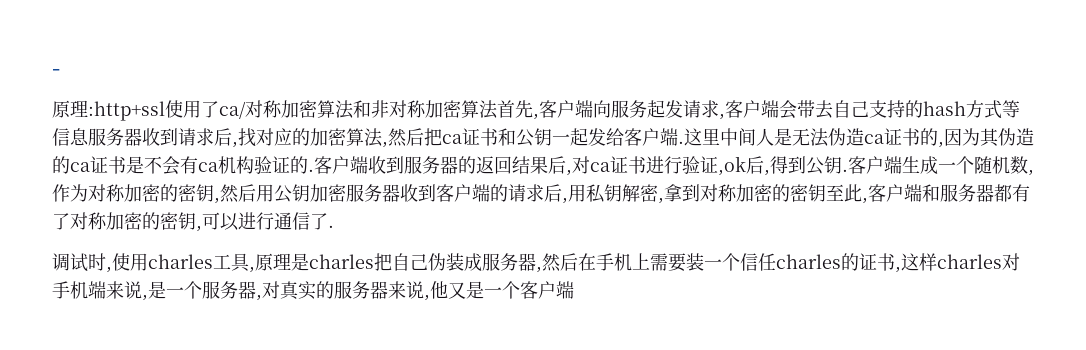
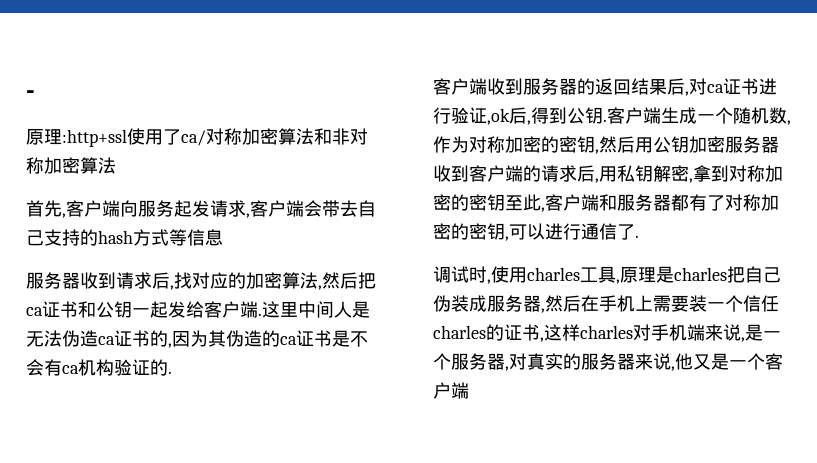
(498, 109) none -> (116, 165) //
(89, 137) none -> (223, 237) //
(314, 170) none -> (172, 372) //

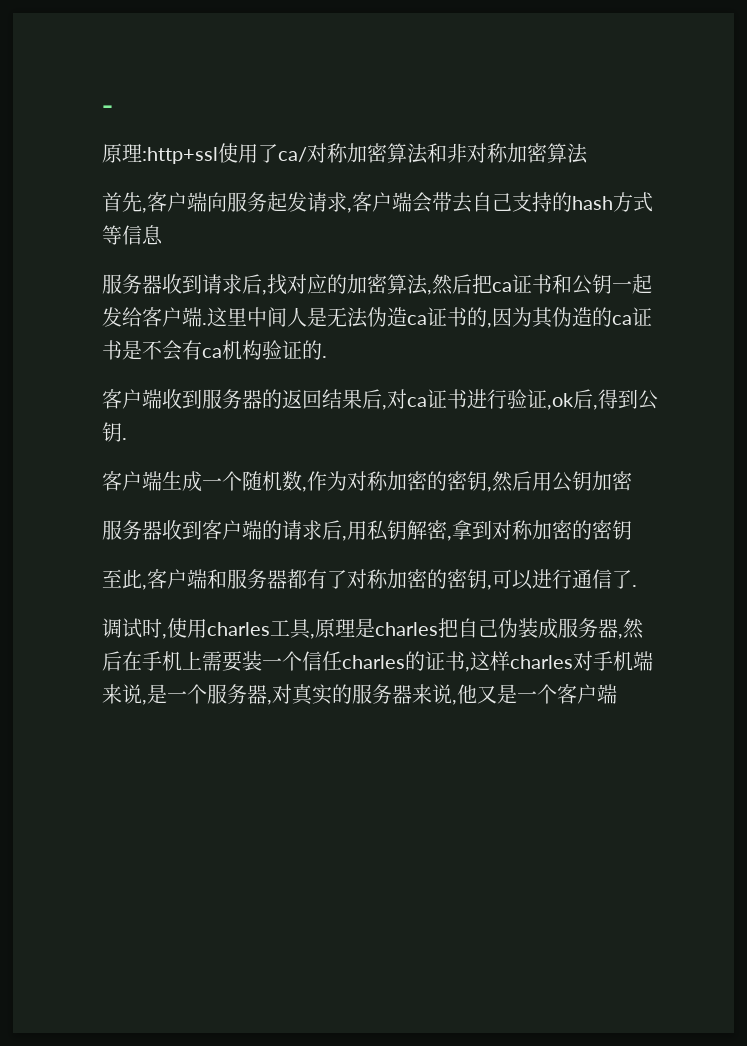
(607, 120) none -> (127, 439) //
(725, 144) none -> (632, 481) //
(505, 202) none -> (632, 530) //

